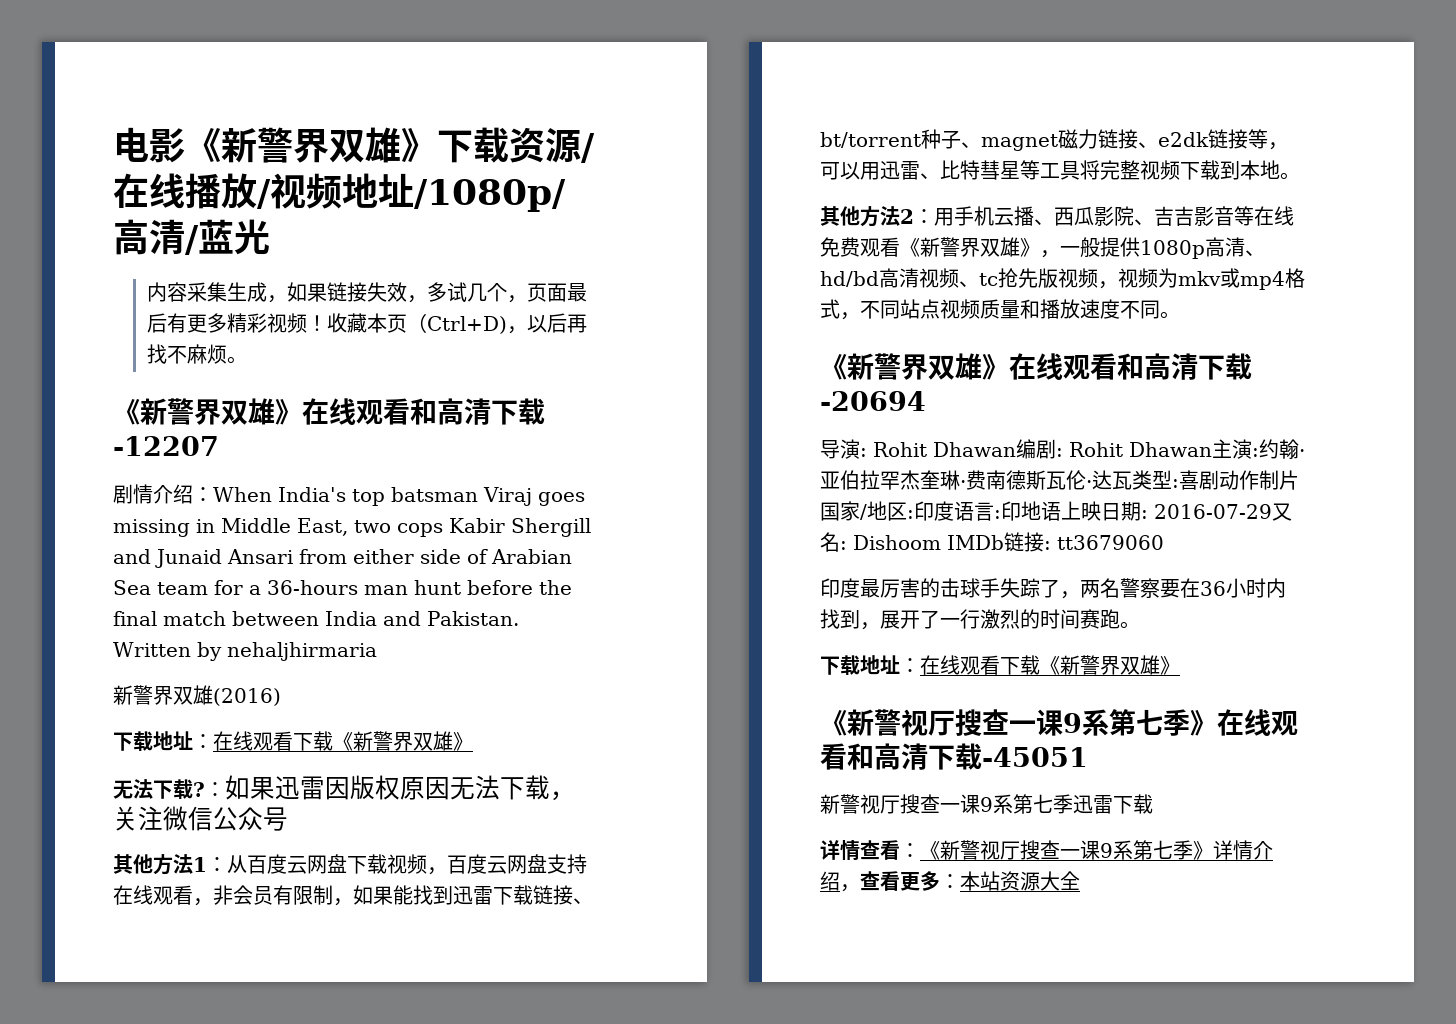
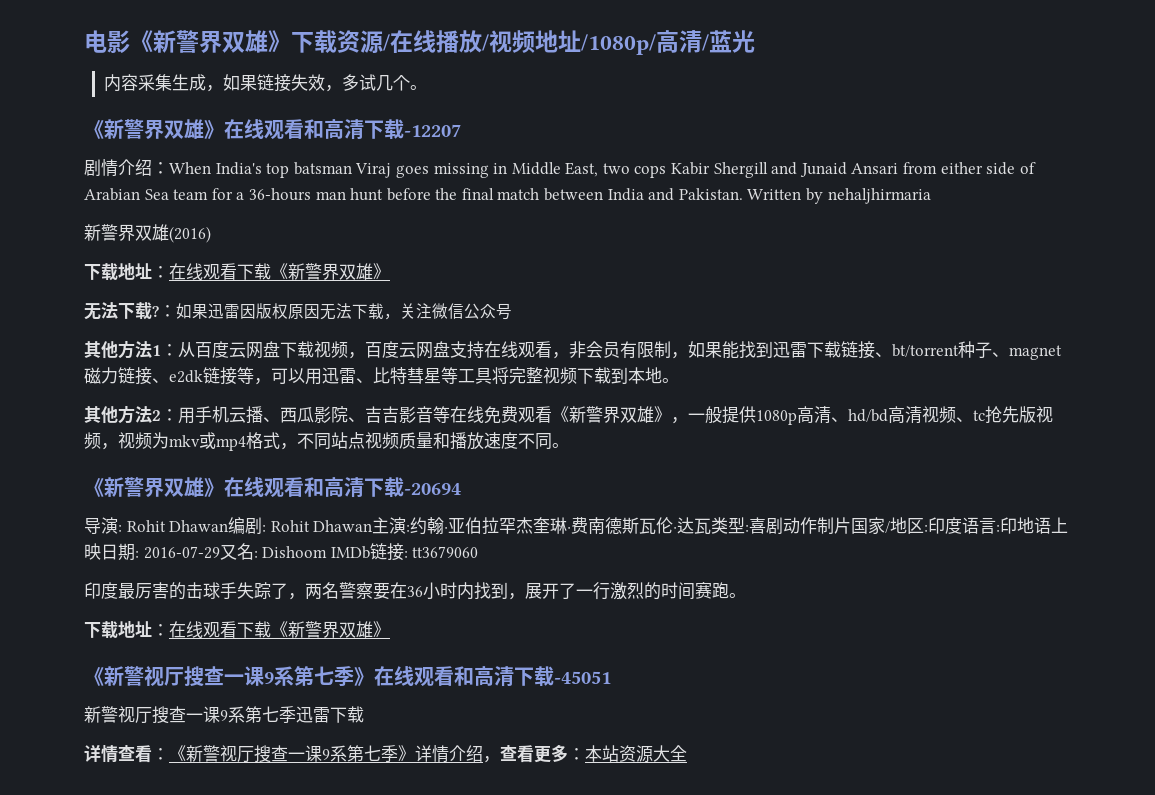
[507,283,588,303] [147,313,588,334] [147,344,228,364] ，页面最后有更多精彩视频！收藏本页（Ctrl+D)，以后再找不麻烦 -> (411, 83) none

